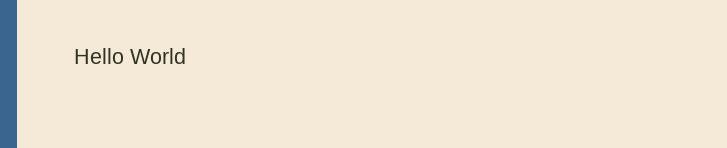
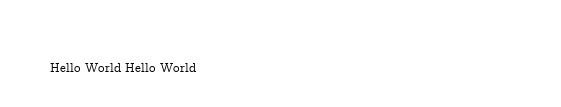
[74,48,186,64] Hello World -> [50,63,196,72] Hello World Hello World

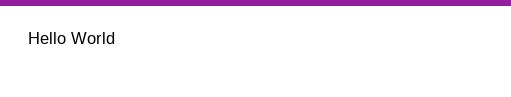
[50,63,196,72] Hello World Hello World -> [28,32,115,44] Hello World

